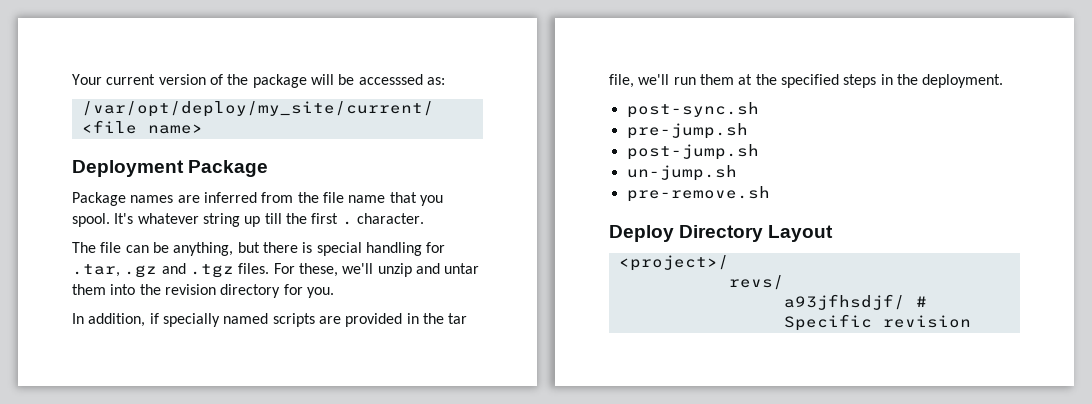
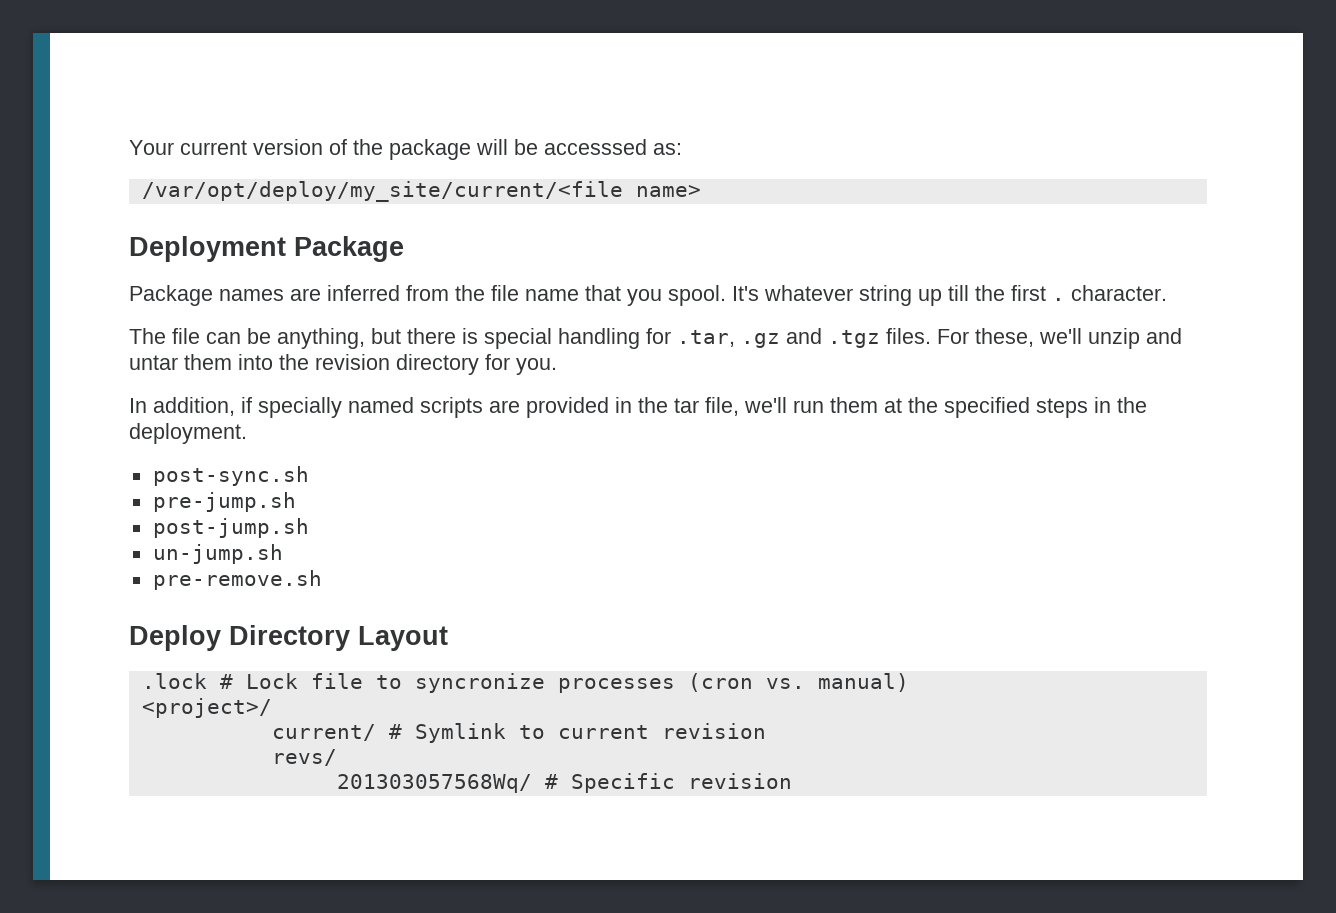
[618,255,729,271] <project>/ -> [141,673,909,693] [141,698,272,718] [271,723,766,743] .lock # Lock file to syncronize processes (cron vs. manual) // <project>/ // current/ # Symlink to current revision
[783,294,905,310] a93jfhsdjf/ -> [336,774,532,793] 201303057568Wq/

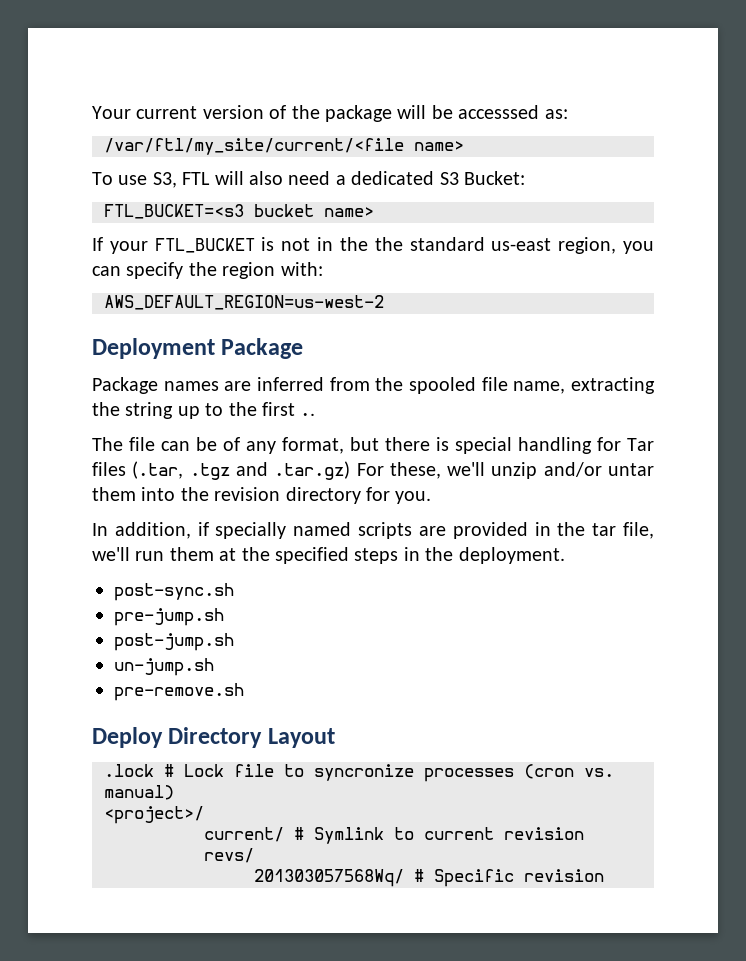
[141,181,701,202] /var/opt/deploy/my_site/current/<file name> -> [104,138,464,155] [92,171,525,188] [104,204,374,219] [92,237,654,254] [92,262,323,279] [104,295,384,310] /var/ftl/my_site/current/<file name> // To use S3, FTL will also need a dedicated S3 Bucket: // FTL_BUCKET=<s3 bucket name> // If your FTL_BUCKET is not in the the standard us-east region, you can specify the region with: // AWS_DEFAULT_REGION=us-west-2
[491,285,853,306] file name that you spool. It's whatever -> [409,377,655,394] [92,402,120,416] spooled file name, extracting the
[948,285,969,301] till -> [205,403,224,416] to
[1052,285,1167,301] . character. -> [300,412,316,416] ..
[277,328,365,349] anything, -> [223,437,344,454] of any format,
[677,328,931,348] .tar, .gz and .tgz files. -> [627,438,654,451] [92,461,351,480] Tar files (.tar, .tgz and .tar.gz)
[1146,328,1182,344] and -> [543,462,602,477] and/or

